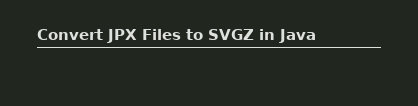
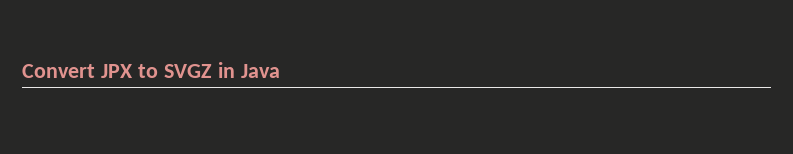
[142,29,181,40] Files -> (133, 71) none

